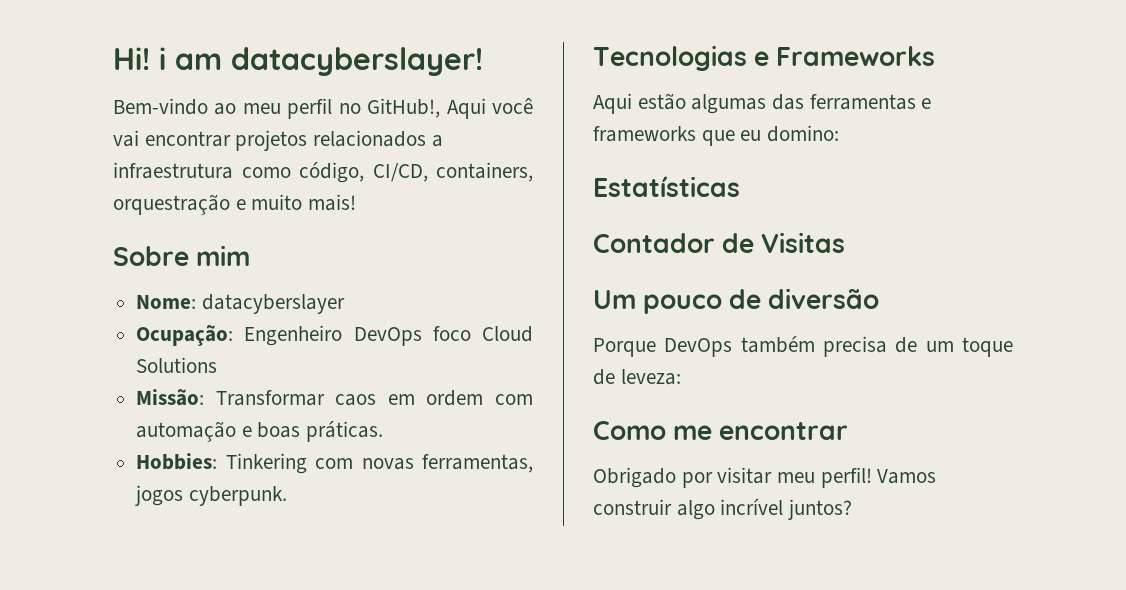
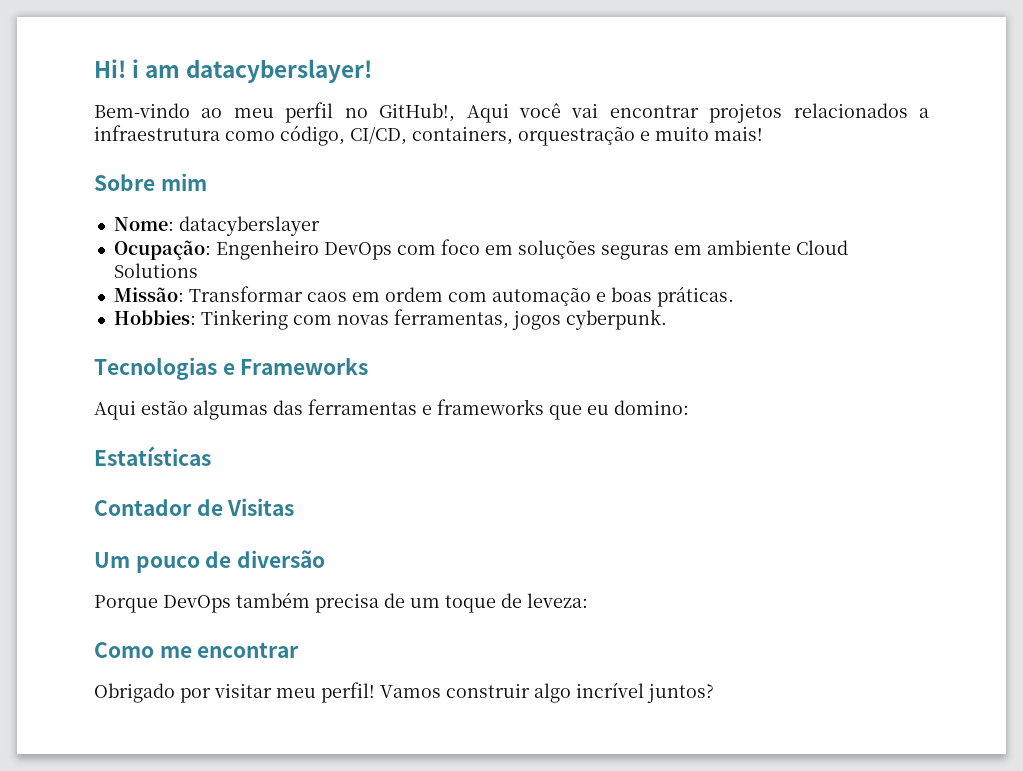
[432,326,471,341] foco -> [396,239,791,260] com foco em soluções seguras em ambiente

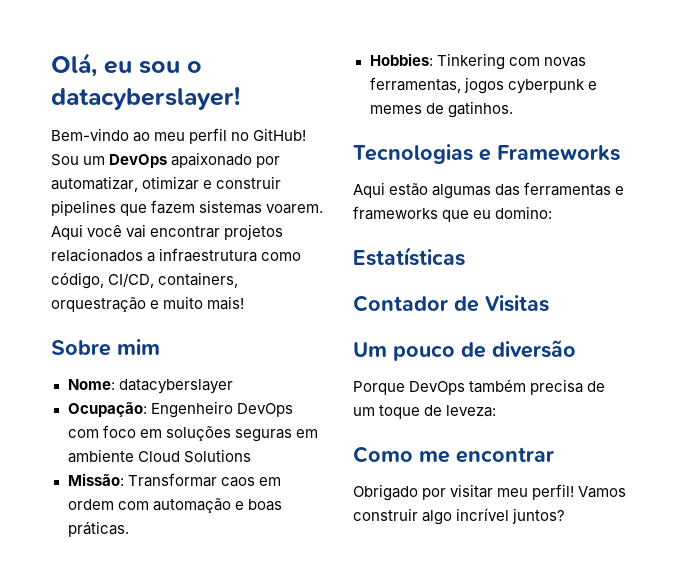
[94,59,181,78] Hi! i am -> [51,53,202,77] Olá, eu sou o
[379,103,456,122] GitHub!, -> [253,128,307,141] [51,152,281,168] [51,176,282,192] [51,200,324,216] GitHub! Sou um DevOps apaixonado por automatizar, otimizar e construir pipelines que fazem sistemas voarem.
[565,309,667,330] cyberpunk. -> [507,79,597,94] [369,101,513,118] cyberpunk e memes de gatinhos.

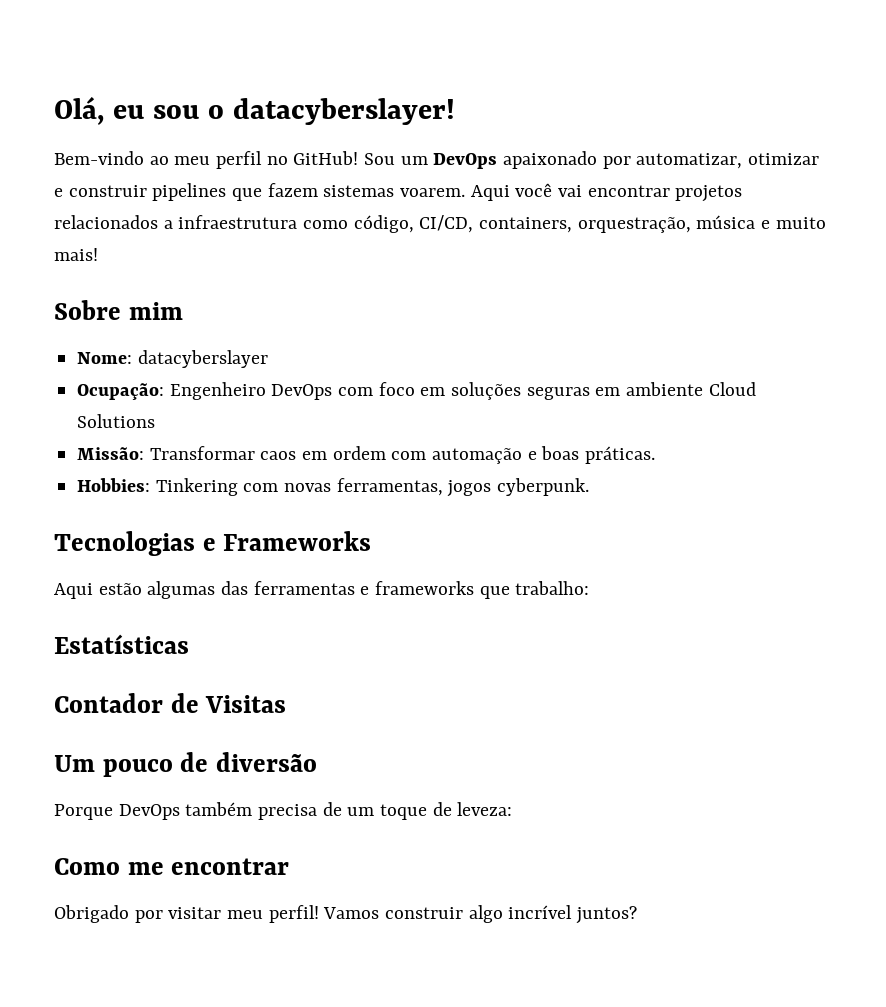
[51,297,146,312] orquestração -> [577,215,756,233] orquestração, música
[507,79,597,94] [369,101,513,118] cyberpunk e memes de gatinhos. -> [497,478,590,496] cyberpunk.
[473,206,553,219] eu domino: -> [515,581,590,595] trabalho:

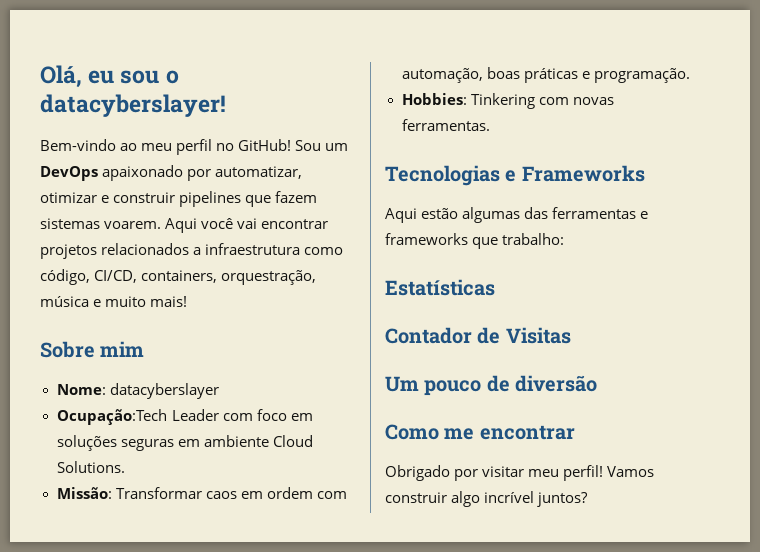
[77,382,333,400] Ocupação: Engenheiro DevOps -> [56,409,219,425] Ocupação:Tech Leader
[77,414,156,428] Solutions -> [56,461,125,473] Solutions.
[432,446,656,464] automação e boas práticas. -> [401,67,690,83] automação, boas práticas e programação.
[336,478,590,497] ferramentas, jogos cyberpunk. -> [401,119,490,131] ferramentas.
[54,802,513,820] // Porque DevOps também precisa de um toque de leveza: -> (598, 383) none

